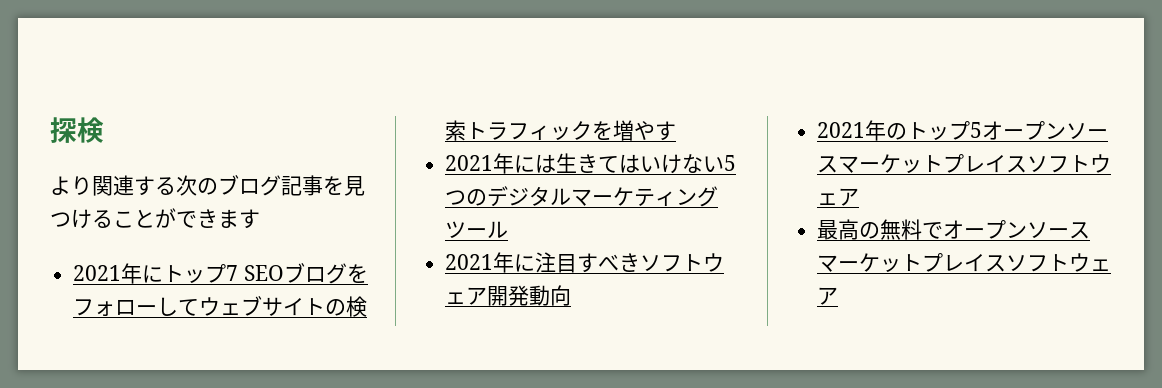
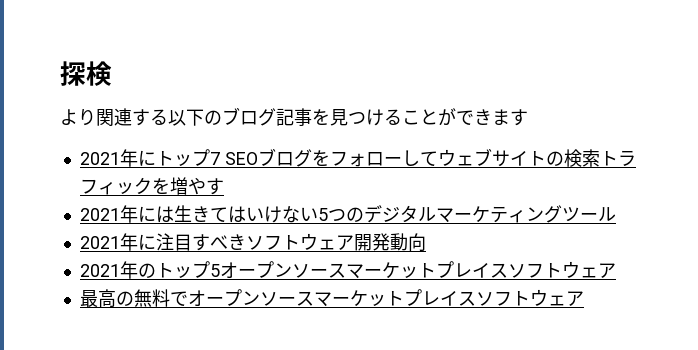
[176,175,197,196] 次 -> [168,109,204,126] 以下

